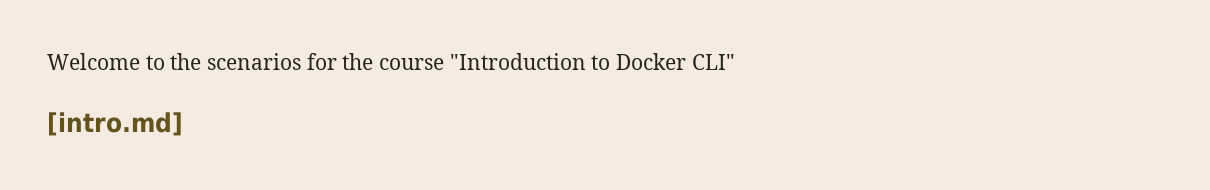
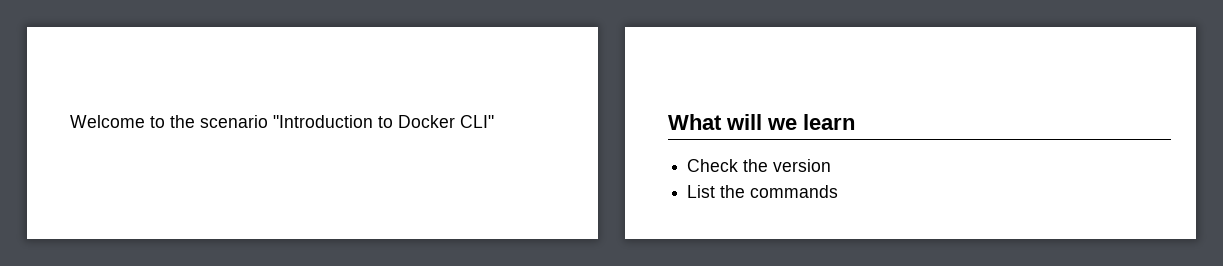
[207,53,445,70] scenarios for the course -> [200,115,268,128] scenario
[47,112,183,136] [intro.md] -> [668,114,855,130] [687,159,832,172] [687,185,839,198] What will we learn // Check the version // List the commands

